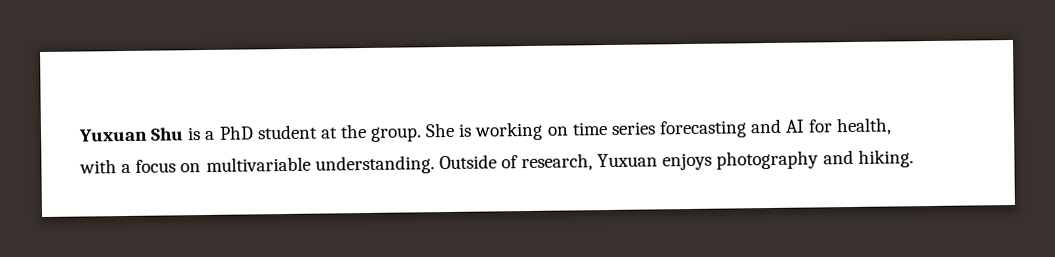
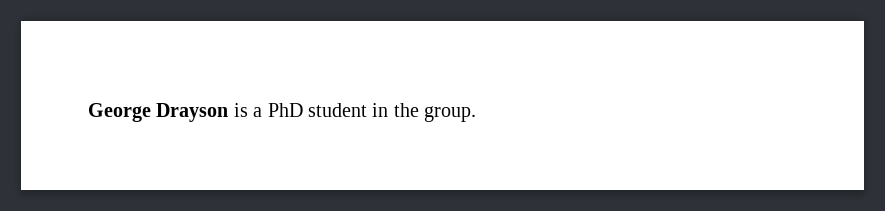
[78,127,185,142] Yuxuan Shu -> [88,103,229,122] George Drayson
[319,127,338,139] at -> [372,103,389,117] in
[425,117,893,141] [79,149,914,175] She is working on time series forecasting and AI for health, with a focus on multivariable understanding. Outside of research, Yuxuan enjoys photography and hiking. -> (477, 114) none

